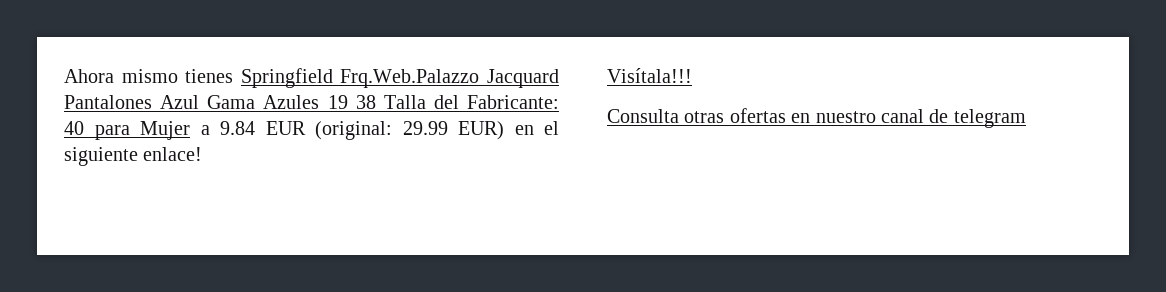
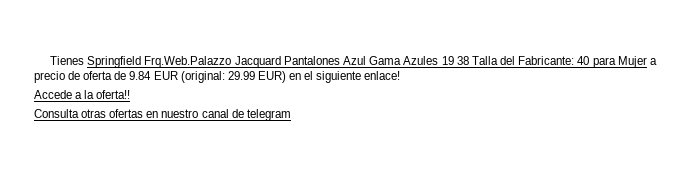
[64,69,234,83] Ahora mismo tienes -> [50,56,85,65] Tienes
(210, 130) none -> [34,71,127,83] precio de oferta de
[607,68,692,83] Visítala!!! -> [34,90,131,99] Accede a la oferta!!

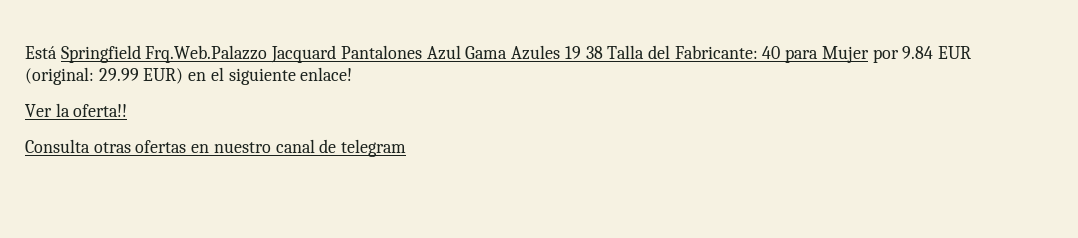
[50,56,85,65] Tienes -> [25,46,57,59] Está
[649,58,657,65] [34,71,127,83] a precio de oferta de -> [872,49,899,63] por
[34,90,83,99] Accede a -> [25,104,52,117] Ver

